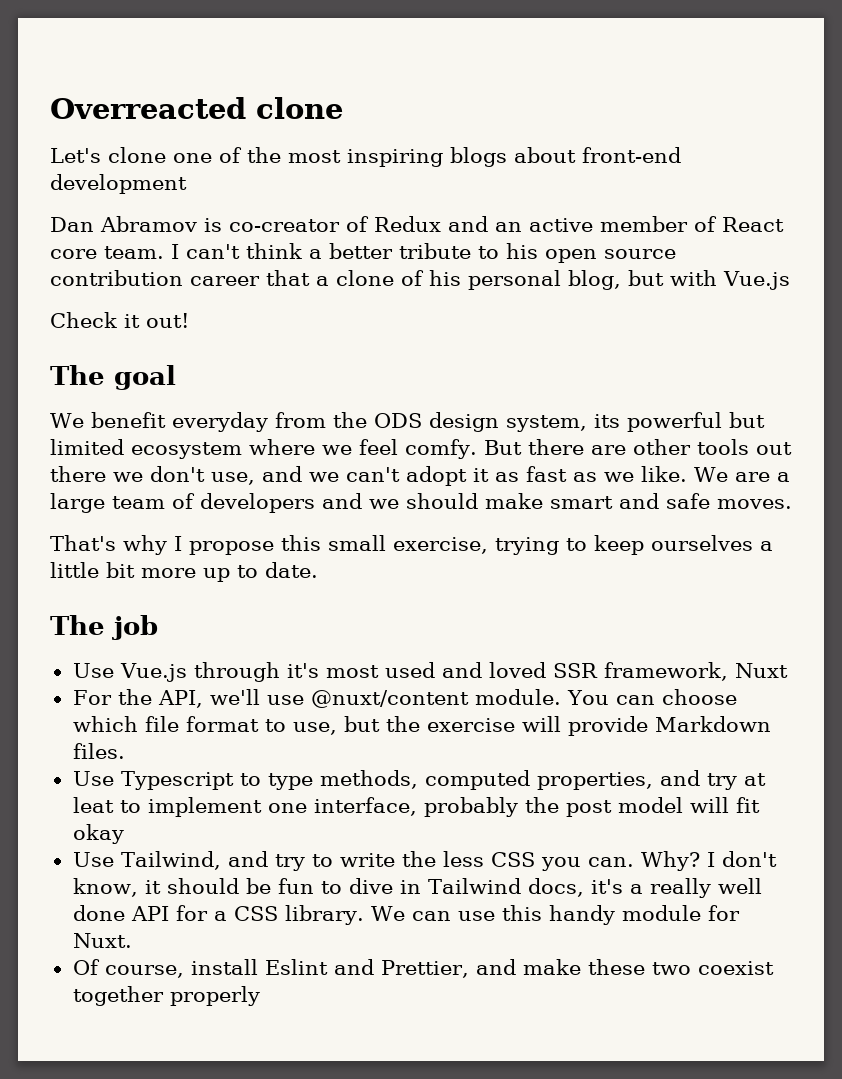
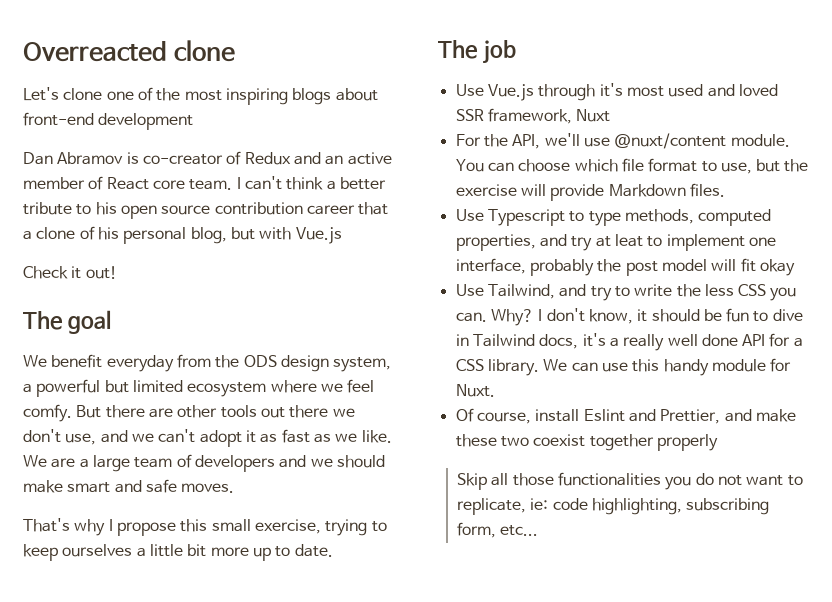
[593,414,620,428] its -> [23,384,32,393] a
(260, 996) none -> [457,472,803,490] [457,498,770,515] [457,522,539,538] // Skip all those functionalities you do not want to replicate, ie: code highlighting, subscribing form, etc...

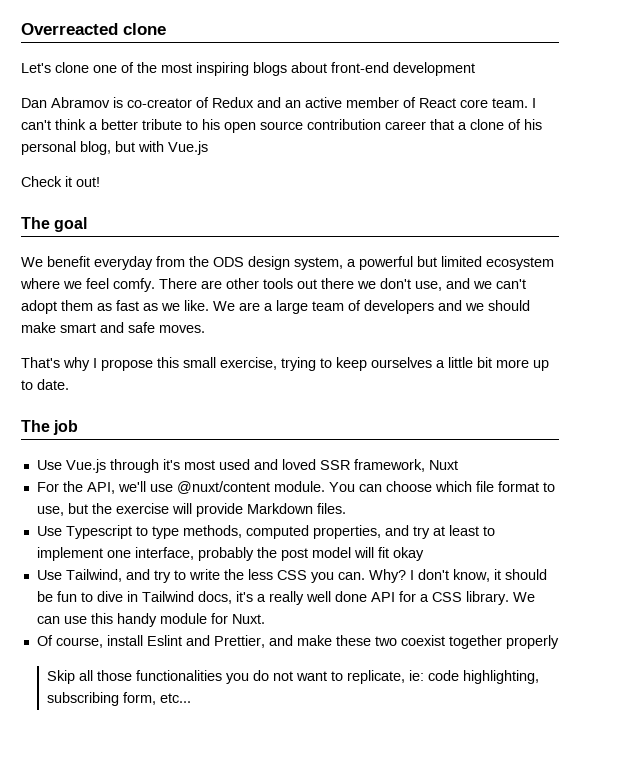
[76,405,145,418] But there -> [159,278,197,289] There
[245,430,256,443] it -> [61,300,93,311] them
[614,234,643,247] leat -> [448,525,479,536] least

